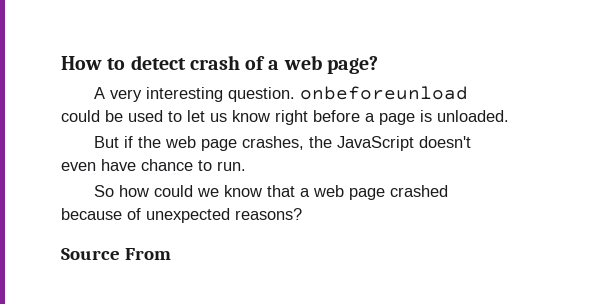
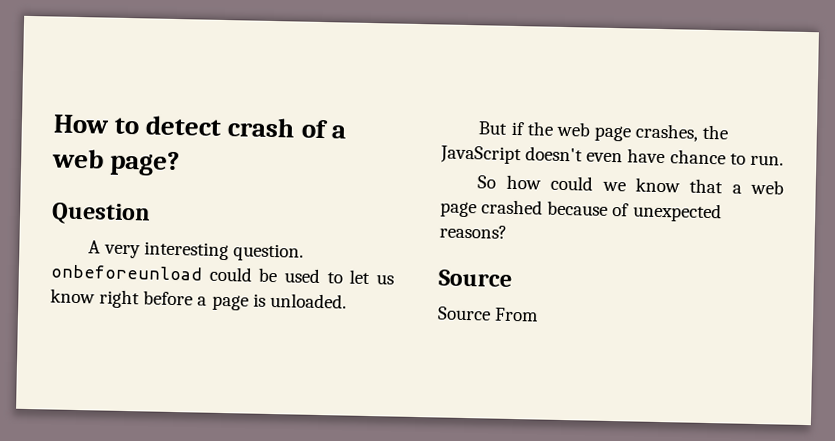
(378, 65) none -> [51,202,151,226] // Question
(120, 254) none -> [437,306,491,321] // Source

